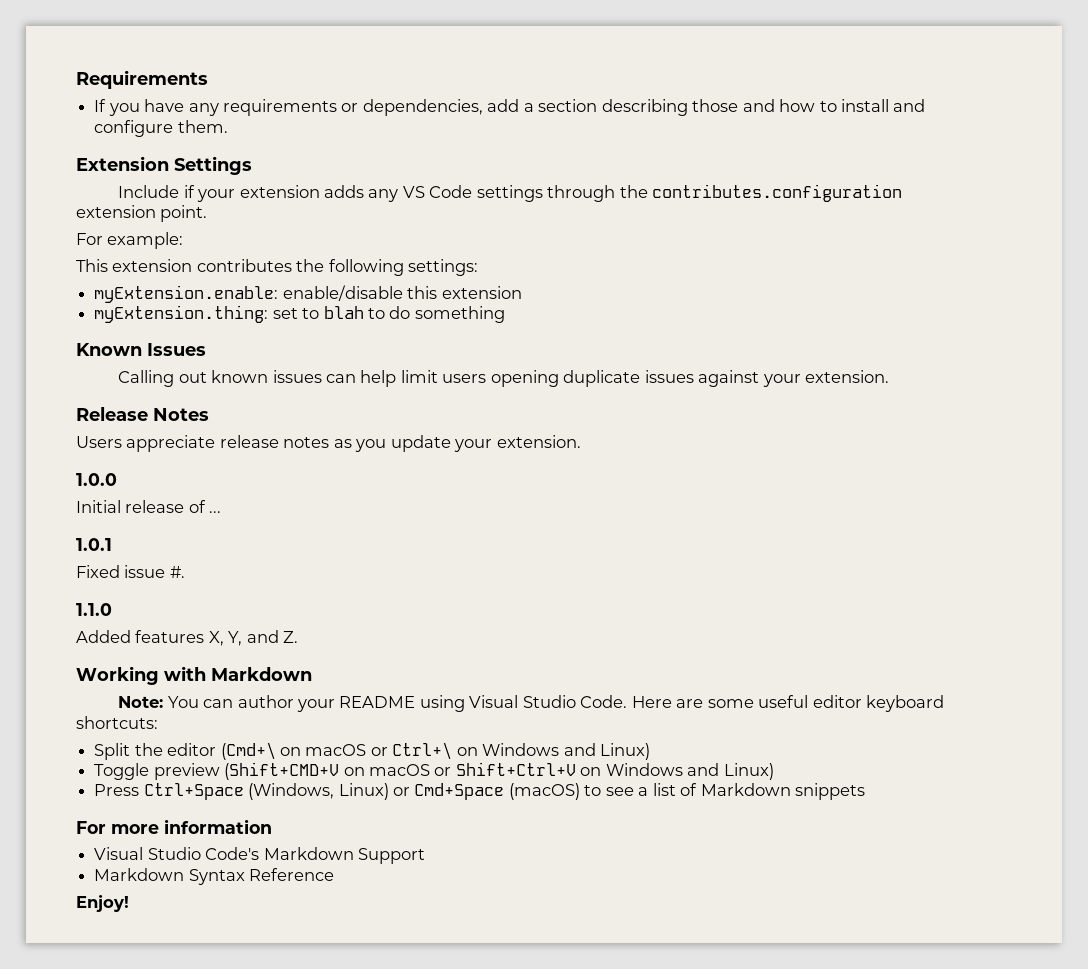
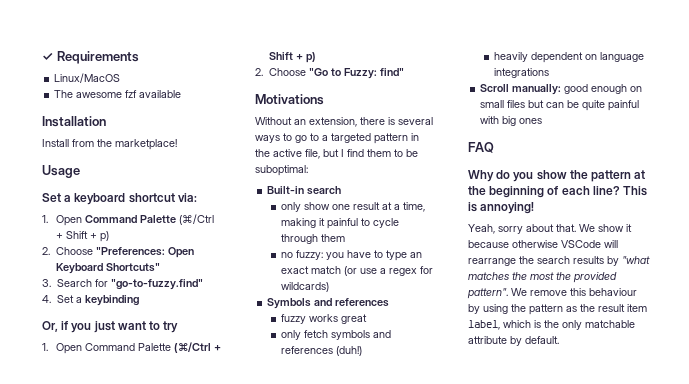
(76, 79) none -> [42,52,53,61] ✓
[94,99,926,116] [94,120,228,137] [76,156,252,175] [118,184,903,202] [76,205,208,222] [76,232,184,249] [76,259,479,276] [94,285,522,303] [94,305,505,323] [76,343,206,356] [118,370,890,387] [76,407,209,421] [76,435,581,452] [76,473,117,486] [76,500,222,513] [76,538,112,551] [76,565,185,578] [76,603,112,616] [76,630,299,646] [76,666,312,685] [118,695,944,712] [76,716,158,729] [94,742,651,760] [94,762,774,780] [94,783,866,800] [76,819,272,834] [94,847,425,864] [94,868,335,885] [76,895,129,912] If you have any requirements or dependencies, add a section describing those and how to install and configure them. // Extension Settings // Include if your extension adds any VS Code settings through the contributes.configuration extension point. // For example: // This extension contributes the following settings: // myExtension.enable: enable/disable this extension // myExtension.thing: set to blah to do something // Known Issues // Calling out known issues can help limit users opening duplicate issues against your extension. // Release Notes // Users appreciate release notes as you update your extension. // 1.0.0 // Initial release of ... // 1.0.1 // Fixed issue #. // 1.1.0 // Added features X, Y, and Z. // Working with Markdown // Note: You can author your README using Visual Studio Code. Here are some useful editor keyboard shortcuts: // Split the editor (Cmd+\ on macOS or Ctrl+\ on Windows and Linux) // Toggle preview (Shift+CMD+V on macOS or Shift+Ctrl+V on Windows and Linux) // Press Ctrl+Space (Windows, Linux) or Cmd+Space (macOS) to see a list of Markdown snippets // For more information // Visual Studio Code's Markdown Support // Markdown Syntax Reference // Enjoy! -> [54,73,121,83] [54,90,182,98] [42,116,106,127] [42,139,177,150] [42,165,80,178] [42,193,197,205] [42,214,214,226] [55,231,109,242] [42,247,194,258] [55,263,160,274] [42,279,203,290] [42,295,139,306] [42,321,179,333] [42,342,221,354] [268,52,316,63] [255,68,404,79] [255,94,324,105] [255,117,433,127] [255,133,419,144] [255,149,418,159] [255,165,308,176] [267,186,342,195] [280,202,425,212] [280,218,399,229] [280,234,345,244] [280,250,422,261] [280,266,433,276] [280,282,329,292] [267,298,390,309] [280,314,367,324] [280,330,391,340] [280,346,362,356] [493,52,644,63] [493,68,549,78] [480,84,643,95] [480,100,640,111] [480,116,543,126] [468,142,494,153] [468,170,646,182] [468,186,648,198] [468,202,535,214] [468,224,632,234] [468,240,618,248] [468,256,650,266] [468,272,617,283] [467,288,637,299] [468,304,647,315] [468,320,635,330] [468,336,559,346] Linux/MacOS // The awesome fzf available // Installation // Install from the marketplace! // Usage // Set a keyboard shortcut via: // 1. Open Command Palette (⌘/Ctrl + Shift + p) // 2. Choose "Preferences: Open Keyboard Shortcuts" // 3. Search for "go-to-fuzzy.find" // 4. Set a keybinding // Or, if you just want to try // 1. Open Command Palette (⌘/Ctrl + Shift + p) // 2. Choose "Go to Fuzzy: find" // Motivations // Without an extension, there is several ways to go to a targeted pattern in the active file, but I find them to be suboptimal: // Built-in search // only show one result at a time, making it painful to cycle through them // no fuzzy: you have to type an exact match (or use a regex for wildcards) // Symbols and references // fuzzy works great // only fetch symbols and references (duh!) // heavily dependent on language integrations // Scroll manually: good enough on small files but can be quite painful with big ones // FAQ // Why do you show the pattern at the beginning of each line? This is annoying! // Yeah, sorry about that. We show it because otherwise VSCode will rearrange the search results by "what matches the most the provided pattern". We remove this behaviour by using the pattern as the result item label, which is the only matchable attribute by default.

